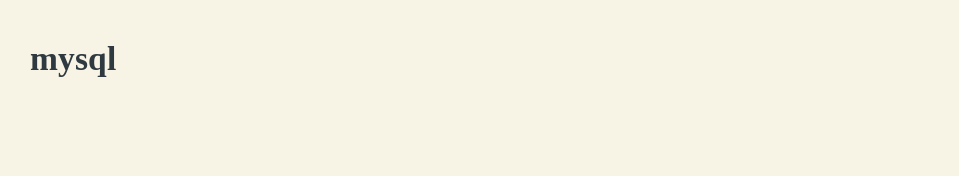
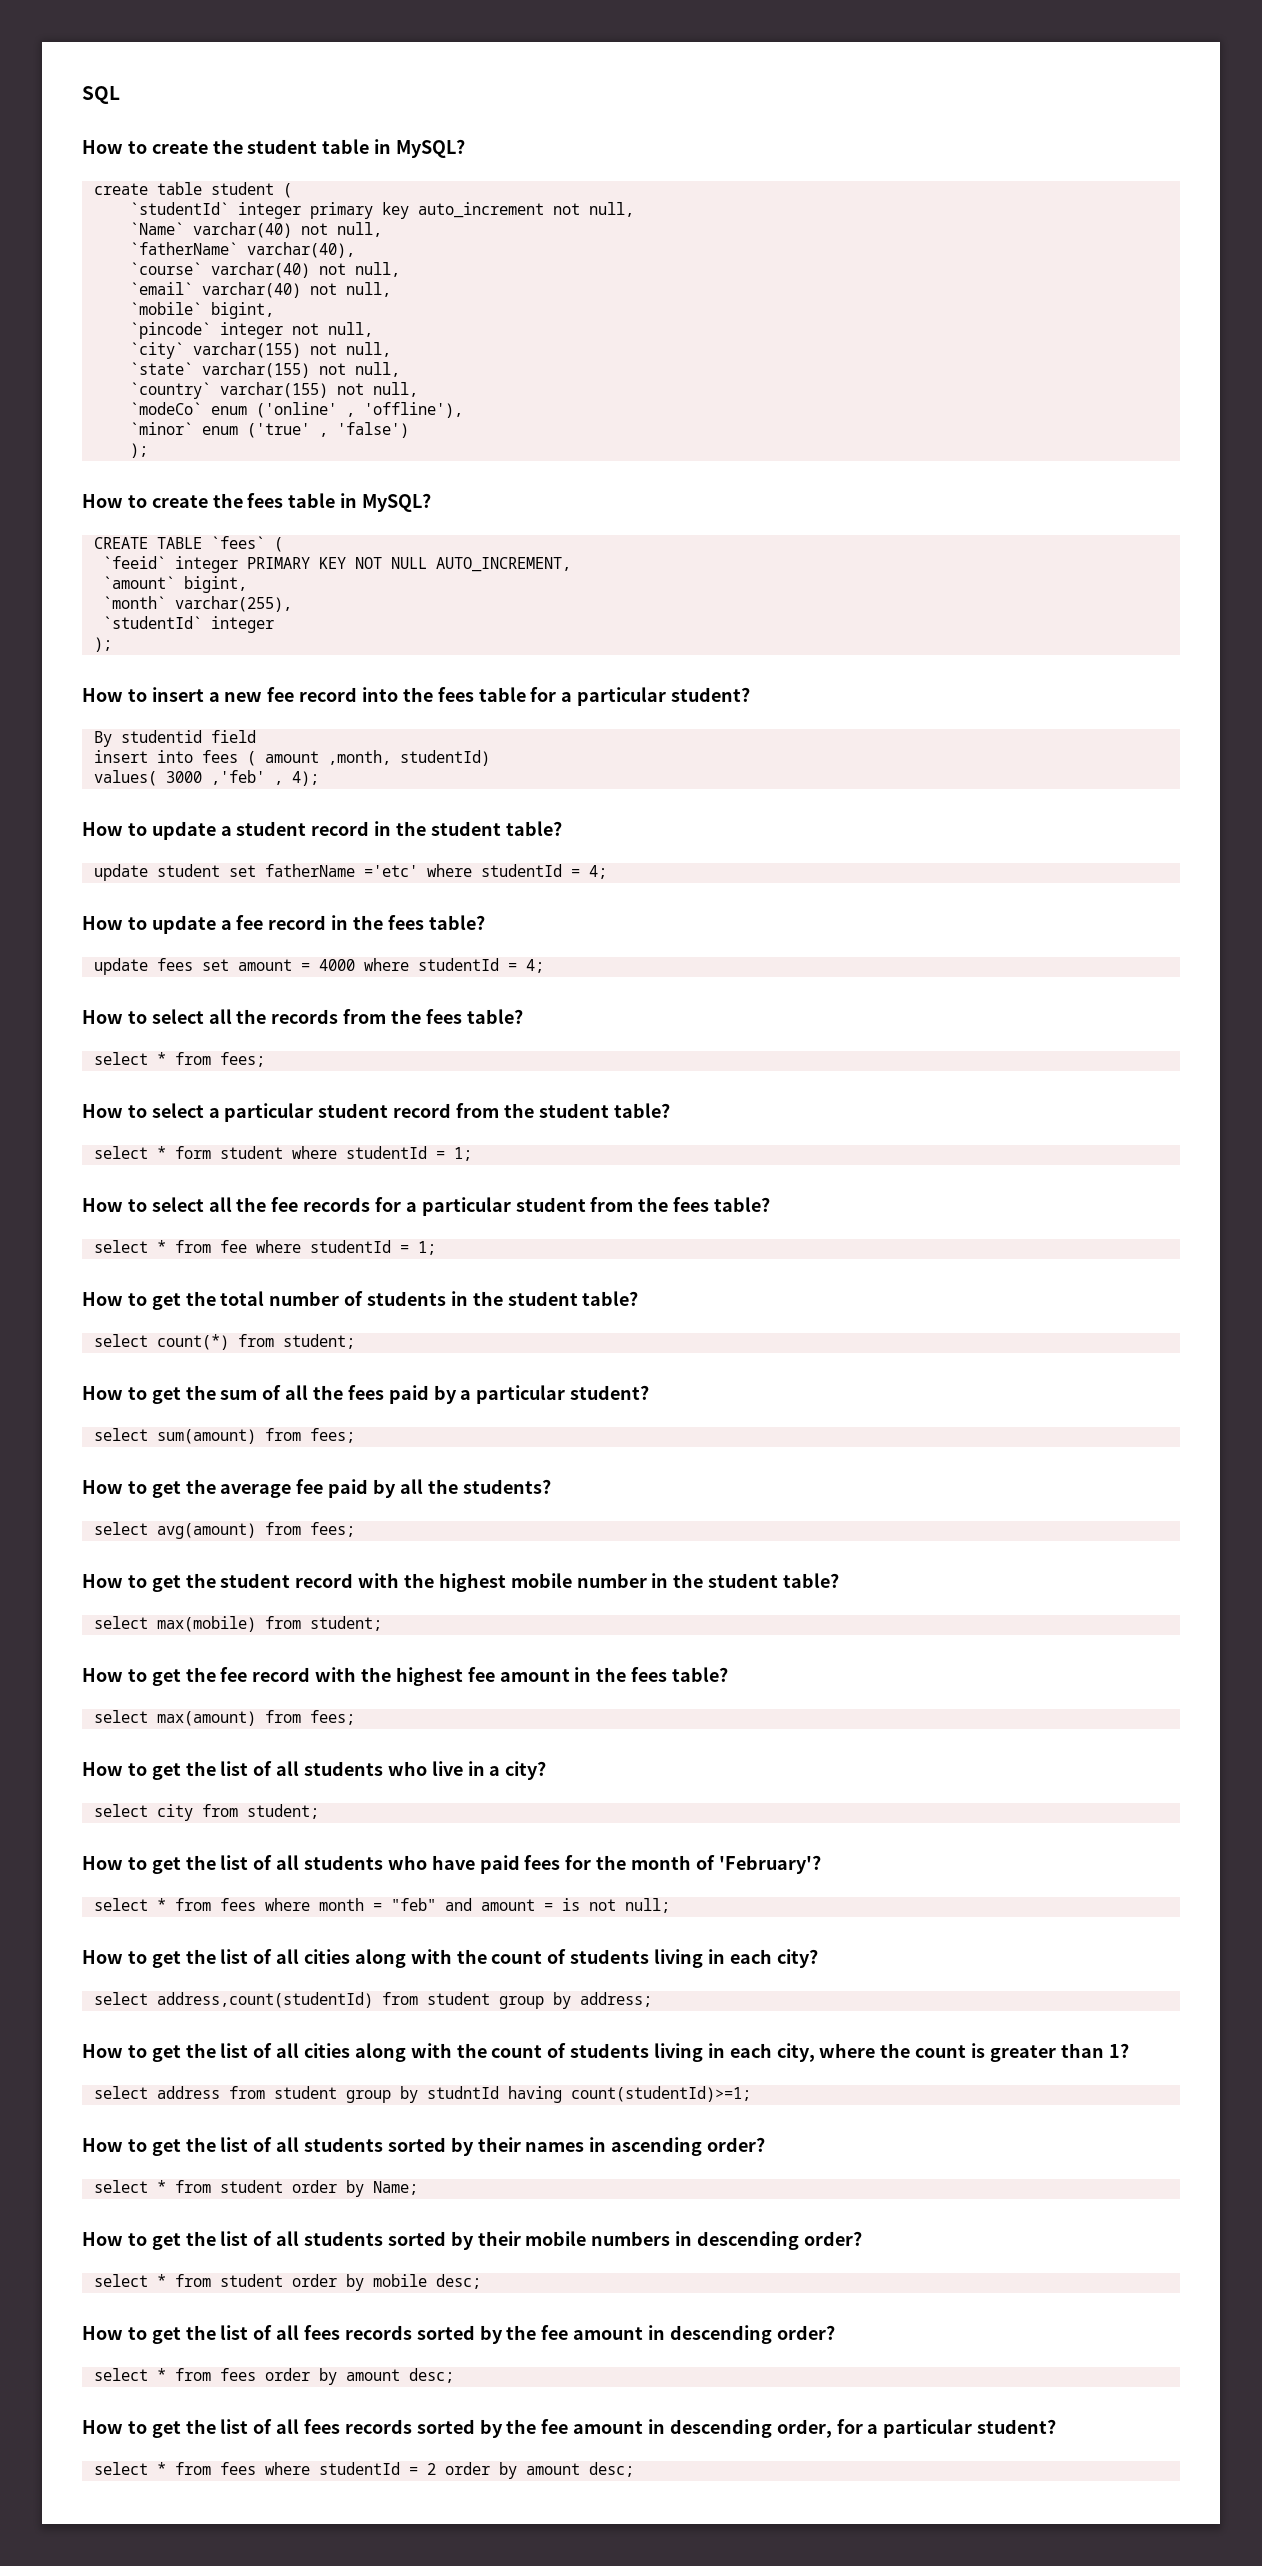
[30,46,116,77] mysql -> [82,86,120,104] [82,139,466,158] [93,182,292,198] [129,202,634,219] [129,222,382,238] [129,242,355,258] [129,262,400,278] [129,282,391,298] [129,302,274,319] [129,322,373,339] [129,342,391,359] [129,362,400,378] [129,382,418,399] [129,402,463,418] [129,422,409,438] [129,443,148,458] [82,493,432,512] [93,536,283,552] [102,556,571,573] [102,576,247,593] [102,596,292,612] [102,616,274,633] [93,637,112,652] [82,687,751,706] [93,730,256,747] [93,750,490,766] [93,770,319,786] [82,821,562,840] [93,864,607,881] [82,915,485,934] [93,958,544,975] [82,1009,523,1024] [93,1052,265,1067] [82,1103,670,1122] [93,1146,472,1161] [82,1197,771,1216] [93,1240,436,1255] [82,1291,639,1310] [93,1334,355,1350] [82,1385,650,1404] [93,1428,355,1444] [82,1479,551,1498] [93,1522,355,1539] [82,1573,840,1592] [93,1616,382,1632] [82,1667,729,1686] [93,1710,355,1726] [82,1761,547,1780] [93,1804,319,1821] [82,1855,821,1874] [93,1898,670,1913] [82,1949,818,1968] [93,1992,652,2009] [82,2043,1129,2062] [93,2086,751,2103] [82,2137,766,2156] [93,2180,418,2197] [82,2231,862,2250] [93,2274,481,2291] [82,2325,835,2344] [93,2368,454,2385] [82,2419,1057,2438] [93,2462,634,2479] SQL // How to create the student table in MySQL? // create table student ( // `studentId` integer primary key auto_increment not null, // `Name` varchar(40) not null, // `fatherName` varchar(40), // `course` varchar(40) not null, // `email` varchar(40) not null, // `mobile` bigint, // `pincode` integer not null, // `city` varchar(155) not null, // `state` varchar(155) not null, // `country` varchar(155) not null, // `modeCo` enum ('online' , 'offline'), // `minor` enum ('true' , 'false') // ); // How to create the fees table in MySQL? // CREATE TABLE `fees` ( // `feeid` integer PRIMARY KEY NOT NULL AUTO_INCREMENT, // `amount` bigint, // `month` varchar(255), // `studentId` integer // ); // How to insert a new fee record into the fees table for a particular student? // By studentid field // insert into fees ( amount ,month, studentId) // values( 3000 ,'feb' , 4); // How to update a student record in the student table? // update student set fatherName ='etc' where studentId = 4; // How to update a fee record in the fees table? // update fees set amount = 4000 where studentId = 4; // How to select all the records from the fees table? // select * from fees; // How to select a particular student record from the student table? // select * form student where studentId = 1; // How to select all the fee records for a particular student from the fees table? // select * from fee where studentId = 1; // How to get the total number of students in the student table? // select count(*) from student; // How to get the sum of all the fees paid by a particular student? // select sum(amount) from fees; // How to get the average fee paid by all the students? // select avg(amount) from fees; // How to get the student record with the highest mobile number in the student table? // select max(mobile) from student; // How to get the fee record with the highest fee amount in the fees table? // select max(amount) from fees; // How to get the list of all students who live in a city? // select city from student; // How to get the list of all students who have paid fees for the month of 'February'? // select * from fees where month = "feb" and amount = is not null; // How to get the list of all cities along with the count of students living in each city? // select address,count(studentId) from student group by address; // How to get the list of all cities along with the count of students living in each city, where the count is greater than 1? // select address from student group by studntId having count(studentId)>=1; // How to get the list of all students sorted by their names in ascending order? // select * from student order by Name; // How to get the list of all students sorted by their mobile numbers in descending order? // select * from student order by mobile desc; // How to get the list of all fees records sorted by the fee amount in descending order? // select * from fees order by amount desc; // How to get the list of all fees records sorted by the fee amount in descending order, for a particular student? // select * from fees where studentId = 2 order by amount desc;

